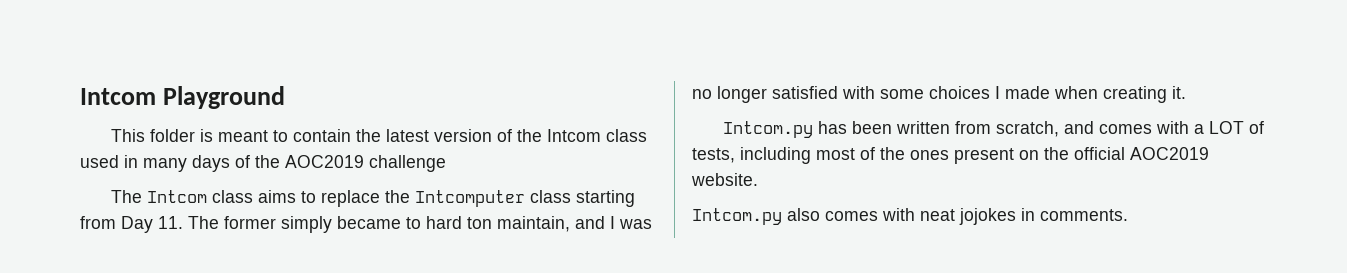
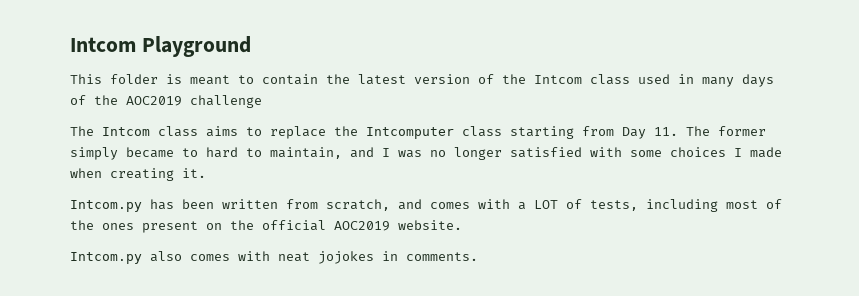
[467,217,492,229] ton -> [246,148,262,157] to

